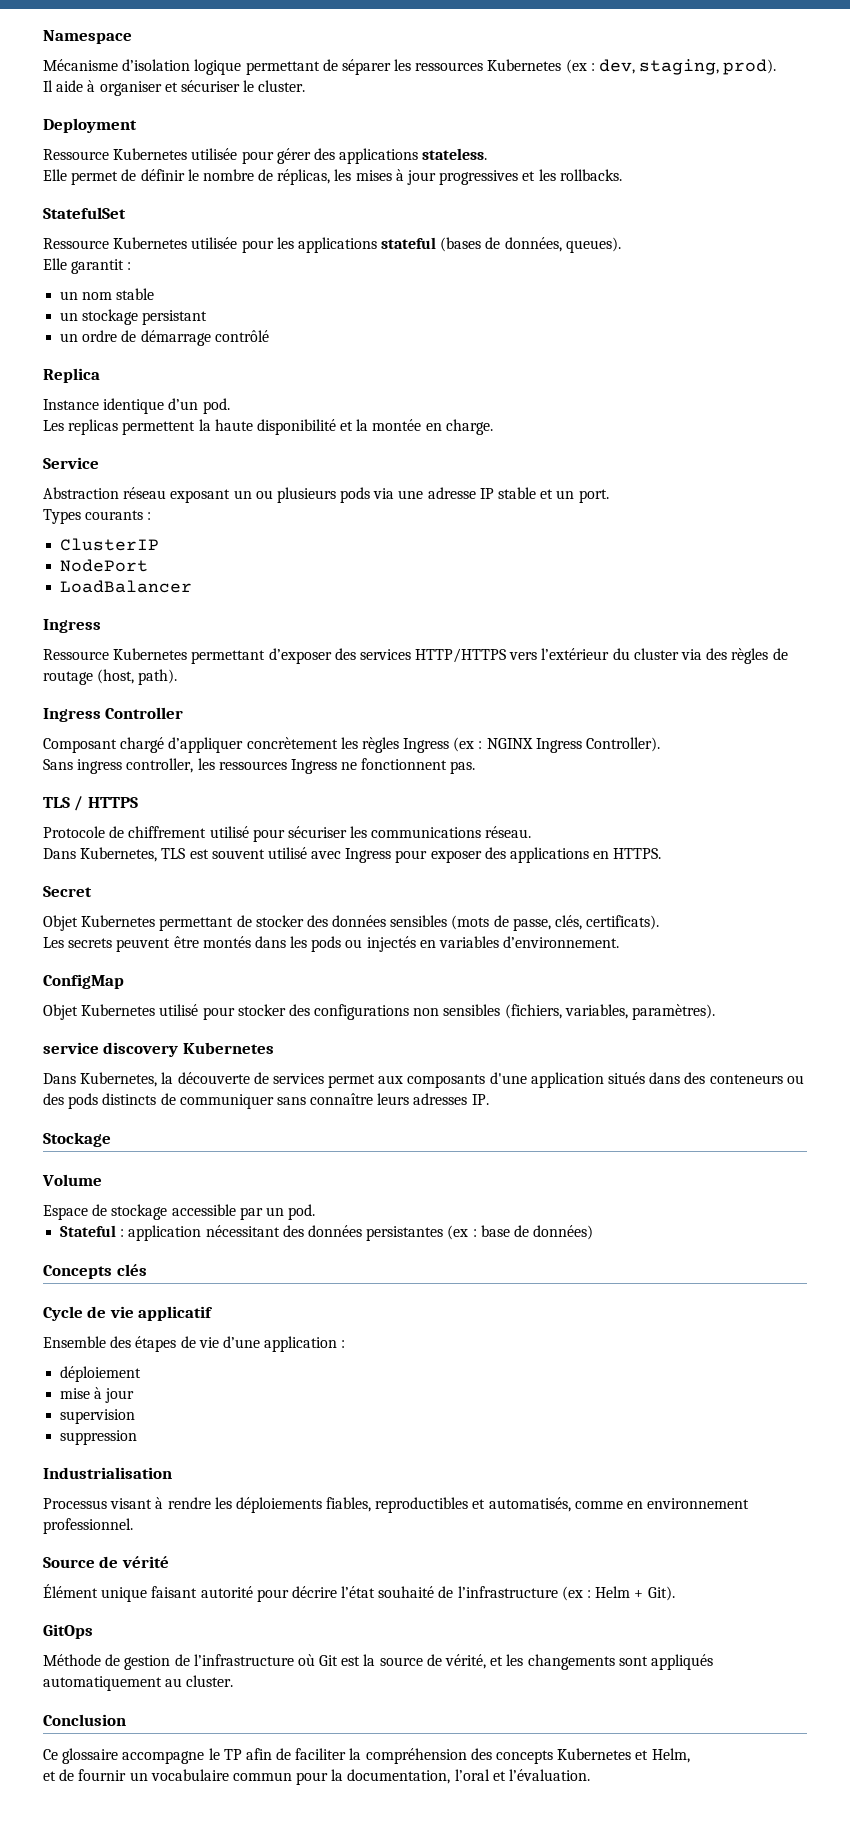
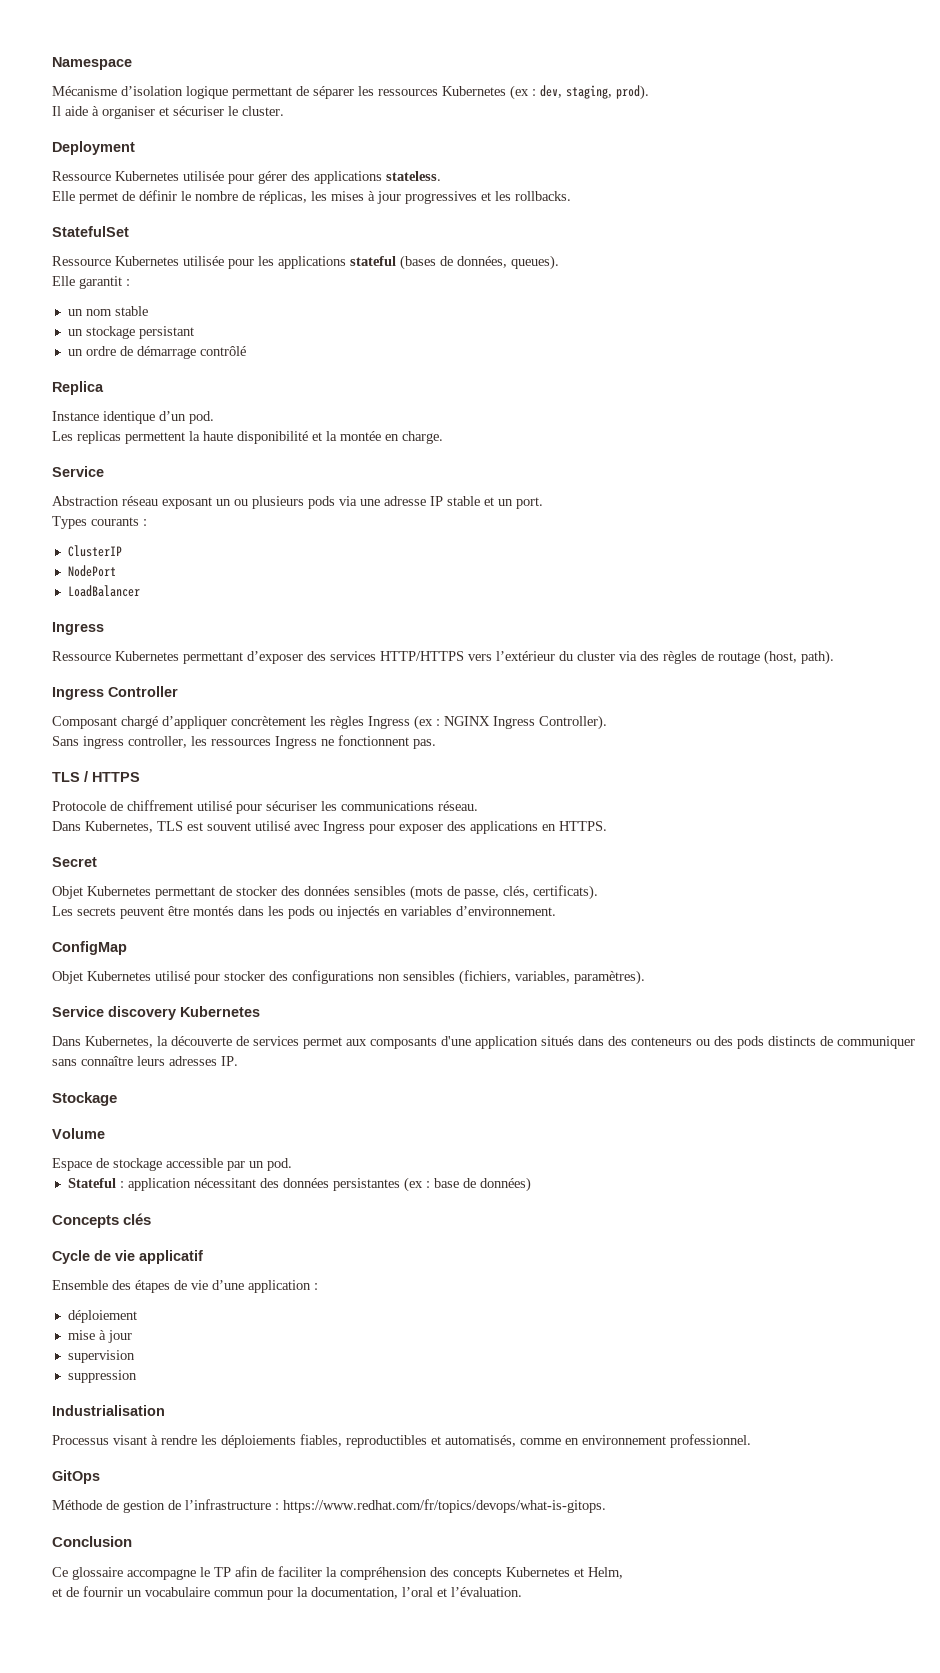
[43,1042,99,1054] service -> [52,1006,104,1017] Service
[43,1556,169,1568] [43,1584,675,1602] // Source de vérité // Élément unique faisant autorité pour décrire l’état souhaité de l’infrastructure (ex : Helm + Git). -> (751, 1441) none
[297,1654,713,1670] [43,1675,234,1691] où Git est la source de vérité, et les changements sont appliqués automatiquement au cluster. -> [275,1499,606,1513] : https://www.redhat.com/fr/topics/devops/what-is-gitops.

